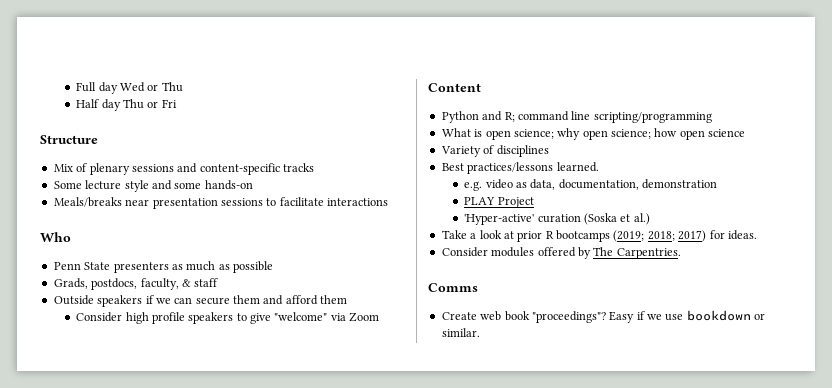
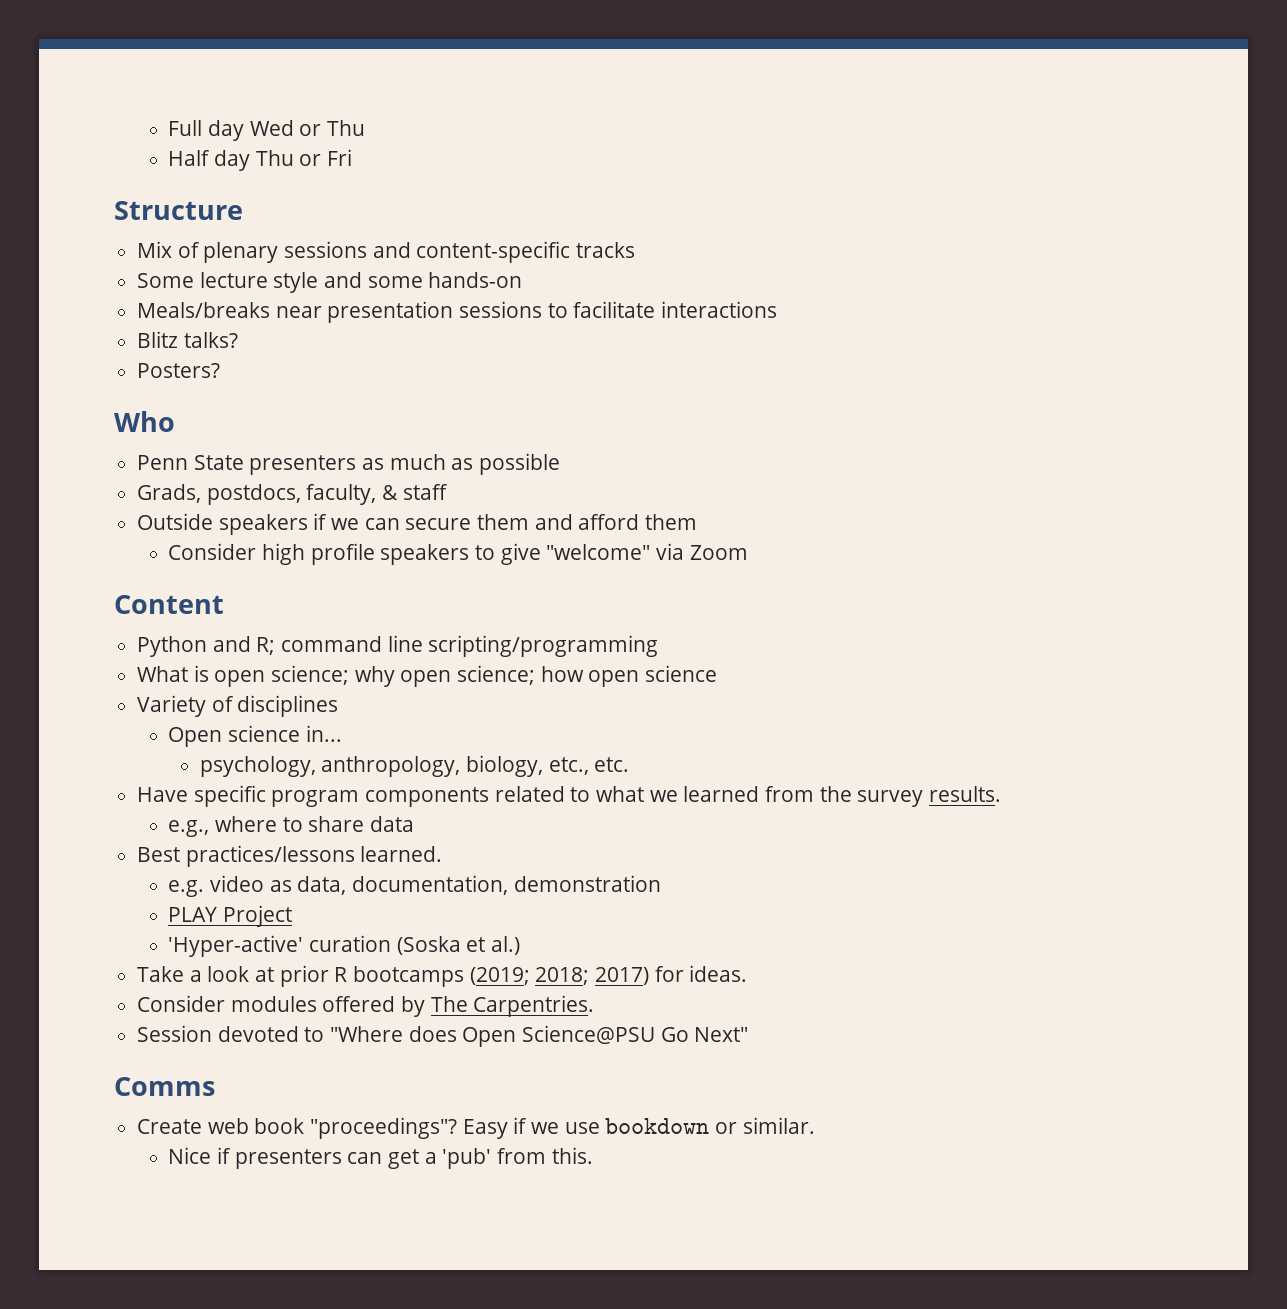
(388, 202) none -> [137,331,238,348] [137,363,221,378] // Blitz talks? // Posters?
(549, 151) none -> [168,725,342,747] [199,755,630,777] [137,785,1002,807] [168,816,415,837] // Open science in... // psychology, anthropology, biology, etc., etc. // Have specific program components related to what we learned from the survey results. // e.g., where to share data
(681, 253) none -> [137,1025,749,1047] // Session devoted to "Where does Open Science@PSU Go Next"
(480, 332) none -> [168,1147,593,1169] // Nice if presenters can get a 'pub' from this.

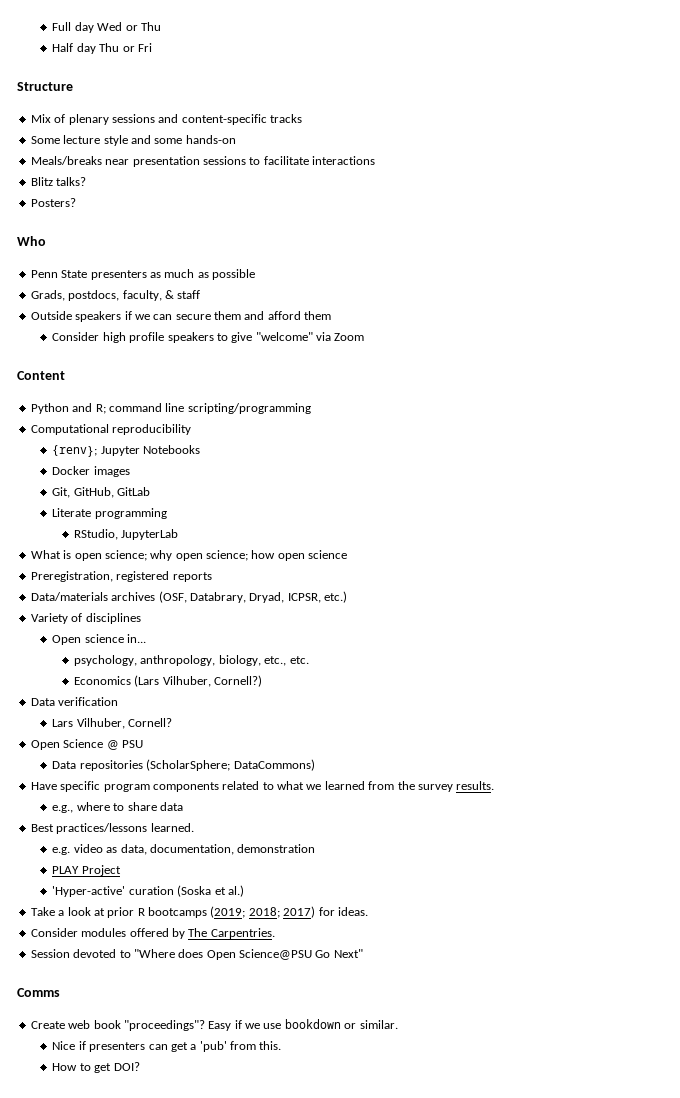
(659, 646) none -> [30,424,192,435] [52,445,201,457] [52,466,130,477] [52,487,151,498] [52,508,167,519] [74,529,179,540] // Computational reproducibility // {renv}; Jupyter Notebooks // Docker images // Git, GitHub, GitLab // Literate programming // RStudio, JupyterLab
(718, 673) none -> [30,571,212,582] [30,591,347,603] // Preregistration, registered reports // Data/materials archives (OSF, Databrary, Dryad, ICPSR, etc.)
(630, 764) none -> [74,675,263,687] [30,697,119,706] [52,718,173,729] [30,739,143,750] [52,759,315,771] // Economics (Lars Vilhuber, Cornell?) // Data verification // Lars Vilhuber, Cornell? // Open Science @ PSU // Data repositories (ScholarSphere; DataCommons)
(593, 1155) none -> [52,1062,140,1073] // How to get DOI?

